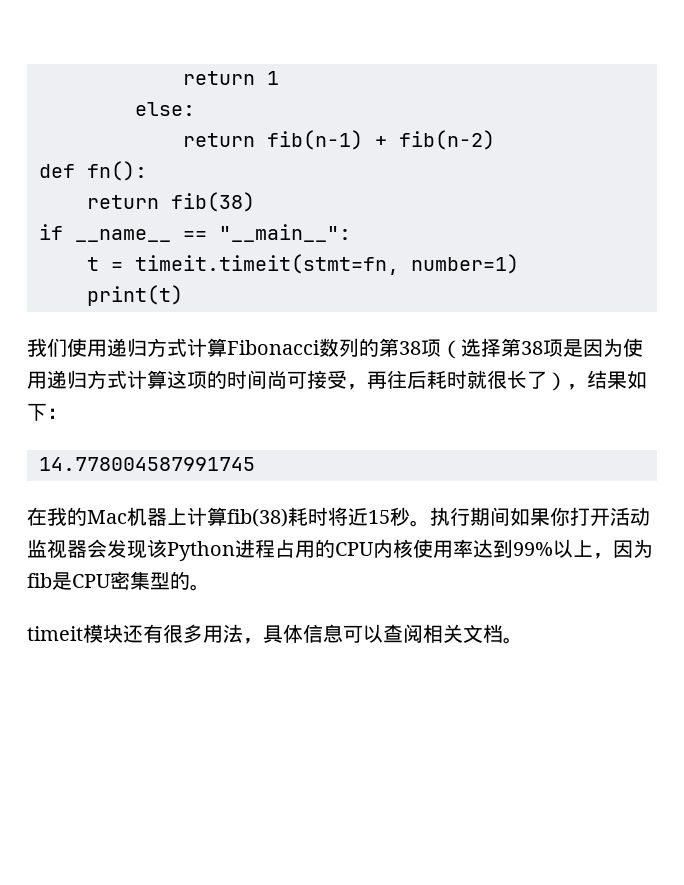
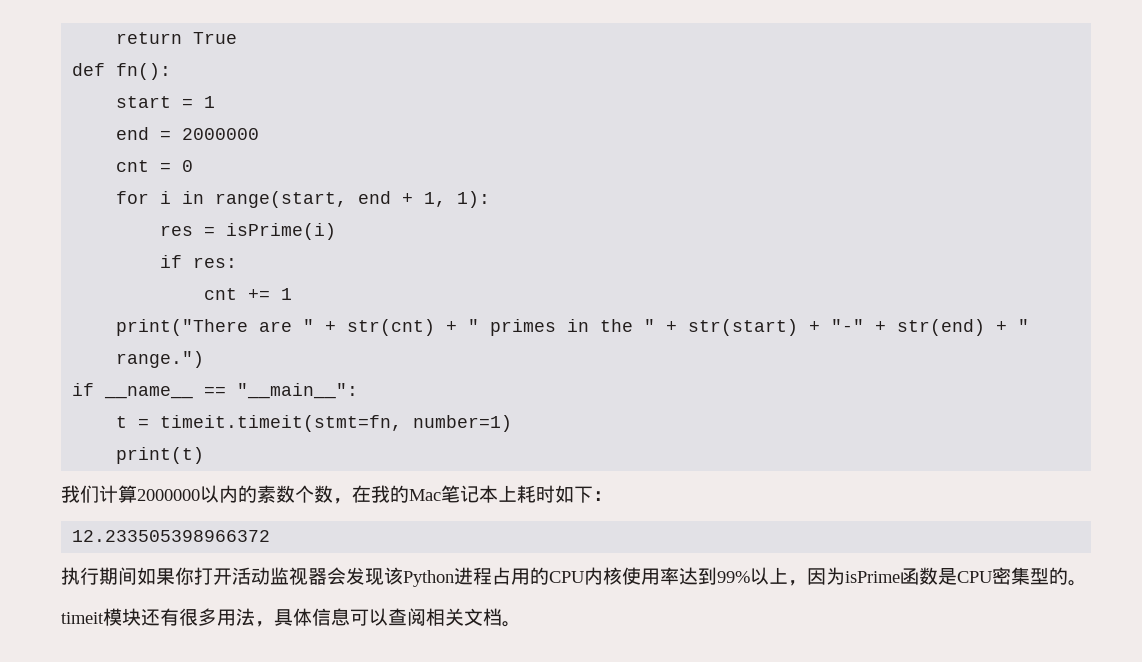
[183,71,279,85] [135,102,195,116] [183,130,495,150] [39,161,147,181] [87,192,255,212] return 1 // else: // return fib(n-1) + fib(n-2) // def fn(): // return fib(38) -> [116,32,238,44] [72,63,172,80] [116,96,216,108] [116,127,260,140] [116,160,194,172] [116,191,491,208] [160,223,337,240] [160,255,238,268] [204,288,293,300] [116,319,1030,336] [116,351,205,368] return True // def fn(): // start = 1 // end = 2000000 // cnt = 0 // for i in range(start, end + 1, 1): // res = isPrime(i) // if res: // cnt += 1 // print("There are " + str(cnt) + " primes in the " + str(start) + "-" + str(end) + " range.")
[67,338,643,359] [27,370,647,391] [27,403,67,421] [39,457,255,471] [27,507,430,527] 使用递归方式计算Fibonacci数列的第38项（选择第38项是因为使用递归方式计算这项的时间尚可接受，再往后耗时就很长了），结果如下： // 14.778004587991745 // 在我的Mac机器上计算fib(38)耗时将近15秒。 -> [99,485,612,504] [72,530,271,542] 计算2000000以内的素数个数，在我的Mac笔记本上耗时如下： // 12.233505398966372 //
[27,573,52,588] fib -> [845,567,938,585] isPrime函数

